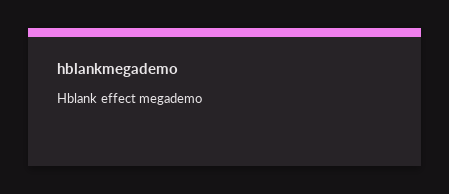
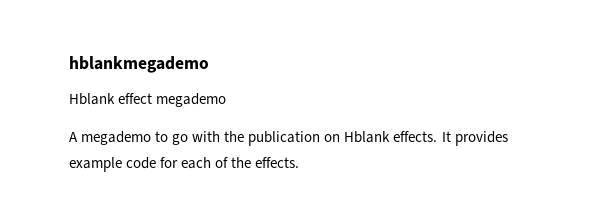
(203, 99) none -> [69,131,508,146] [69,157,300,172] // A megademo to go with the publication on Hblank effects. It provides example code for each of the effects.

